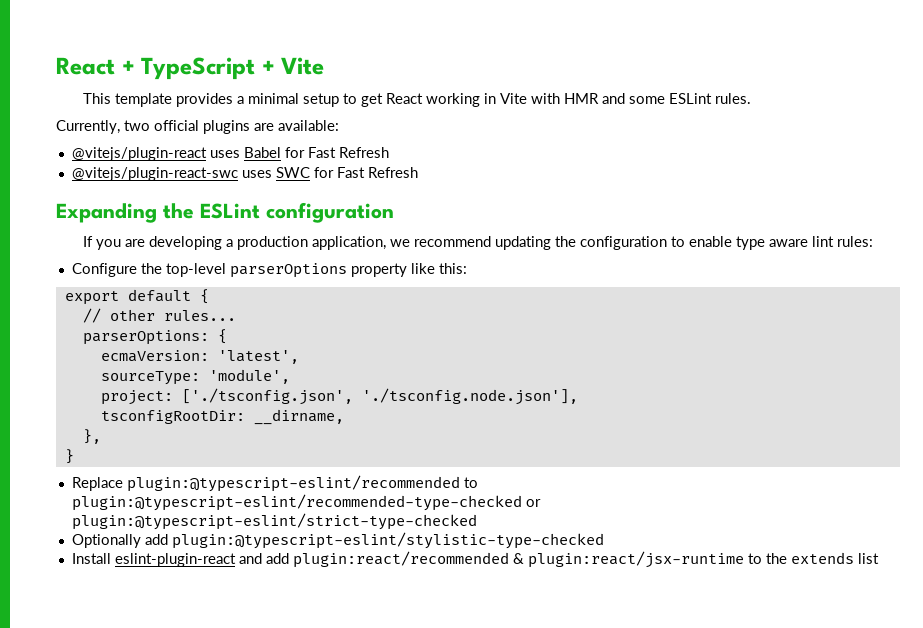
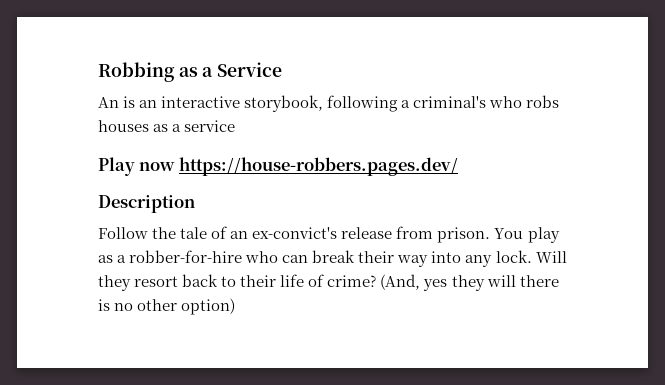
[56,57,325,80] [82,93,751,107] [56,120,339,134] [71,147,389,161] [71,167,418,181] [56,202,394,223] [82,236,873,250] [71,263,467,278] [64,289,209,305] [82,308,236,323] [82,329,227,345] [100,350,299,364] [100,369,290,385] [100,388,578,405] [100,409,344,425] [82,429,101,444] [64,449,74,464] [71,475,478,492] [71,494,541,511] [71,513,477,530] [71,532,604,549] [71,551,879,568] React + TypeScript + Vite // This template provides a minimal setup to get React working in Vite with HMR and some ESLint rules. // Currently, two official plugins are available: // @vitejs/plugin-react uses Babel for Fast Refresh // @vitejs/plugin-react-swc uses SWC for Fast Refresh // Expanding the ESLint configuration // If you are developing a production application, we recommend updating the configuration to enable type aware lint rules: // Configure the top-level parserOptions property like this: // export default { // // other rules... // parserOptions: { // ecmaVersion: 'latest', // sourceType: 'module', // project: ['./tsconfig.json', './tsconfig.node.json'], // tsconfigRootDir: __dirname, // }, // } // Replace plugin:@typescript-eslint/recommended to plugin:@typescript-eslint/recommended-type-checked or plugin:@typescript-eslint/strict-type-checked // Optionally add plugin:@typescript-eslint/stylistic-type-checked // Install eslint-plugin-react and add plugin:react/recommended & plugin:react/jsx-runtime to the extends list -> [98,62,283,82] [98,95,560,112] [98,120,236,132] [98,157,458,176] [98,195,195,213] [98,226,560,243] [98,250,567,267] [98,274,559,291] [98,298,236,315] Robbing as a Service // An is an interactive storybook, following a criminal's who robs houses as a service // Play now https://house-robbers.pages.dev/ // Description // Follow the tale of an ex-convict's release from prison. You play as a robber-for-hire who can break their way into any lock. Will they resort back to their life of crime? (And, yes they will there is no other option)

